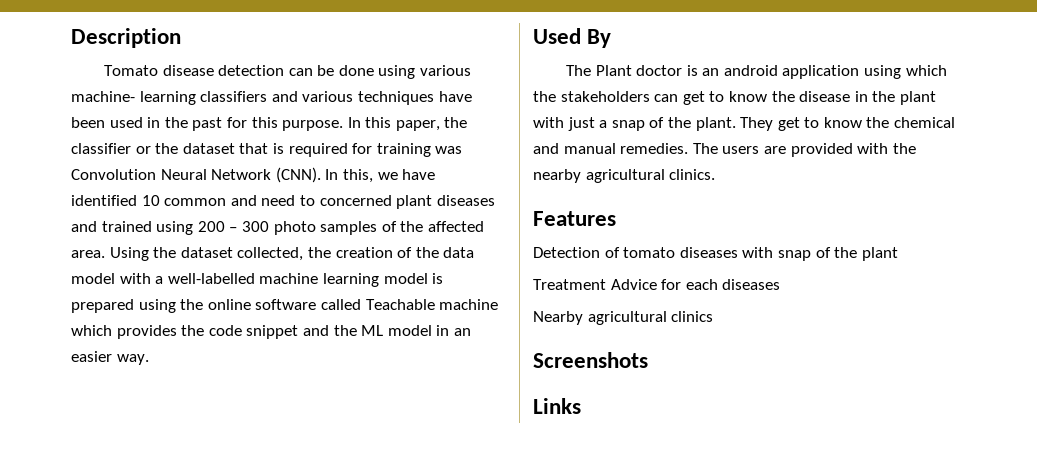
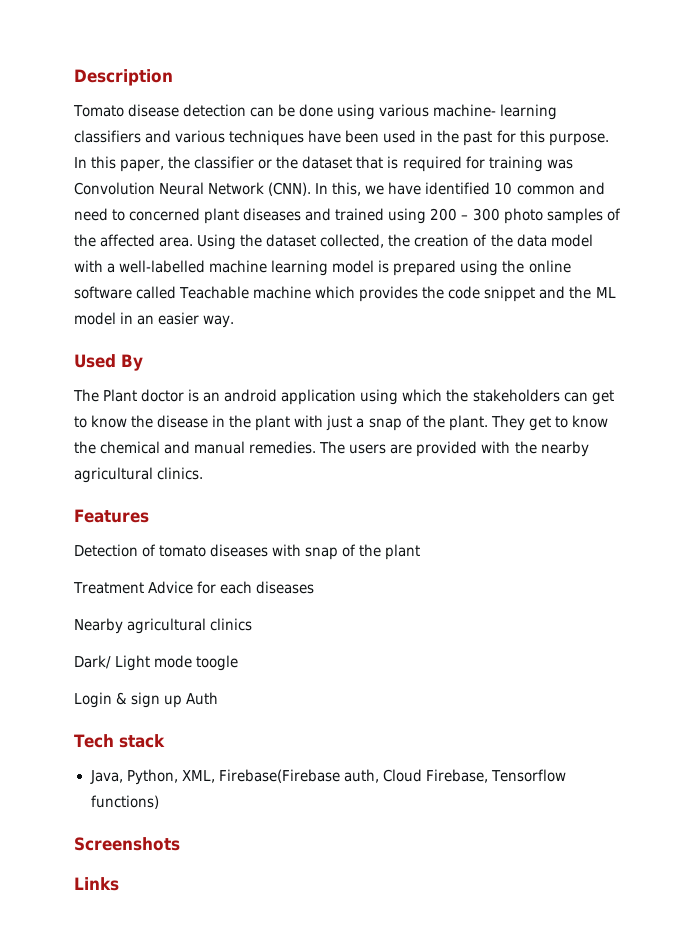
(714, 316) none -> [74,655,239,671] [74,692,219,708] [74,734,165,748] [89,769,566,785] [90,795,159,809] // Dark/ Light mode toogle // Login & sign up Auth // Tech stack // Java, Python, XML, Firebase(Firebase auth, Cloud Firebase, Tensorflow functions)

